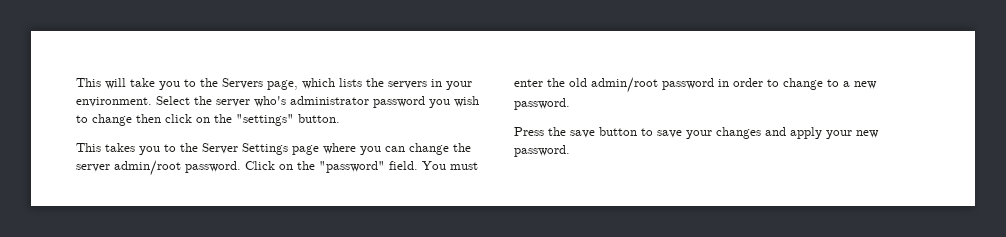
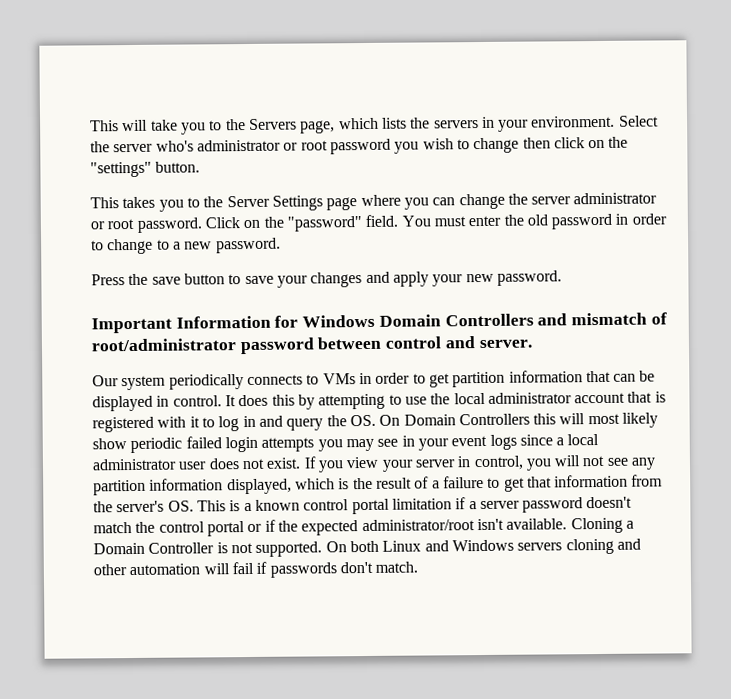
(369, 100) none -> [283,140,328,151] or root
[114,160,181,176] admin/root -> [573,192,658,205] [90,218,135,230] administrator or root
[591,77,658,93] admin/root -> (548, 220) none
(570, 151) none -> [91,312,667,334] [91,336,532,355] [92,370,656,391] [92,391,666,412] [92,412,659,433] [92,433,600,454] [92,455,657,473] [93,474,664,496] [93,496,633,515] [93,517,634,537] [93,538,641,557] [93,561,419,578] // Important Information for Windows Domain Controllers and mismatch of root/administrator password between control and server. // Our system periodically connects to VMs in order to get partition information that can be displayed in control. It does this by attempting to use the local administrator account that is registered with it to log in and query the OS. On Domain Controllers this will most likely show periodic failed login attempts you may see in your event logs since a local administrator user does not exist. If you view your server in control, you will not see any partition information displayed, which is the result of a failure to get that information from the server's OS. This is a known control portal limitation if a server password doesn't match the control portal or if the expected administrator/root isn't available. Cloning a Domain Controller is not supported. On both Linux and Windows servers cloning and other automation will fail if passwords don't match.

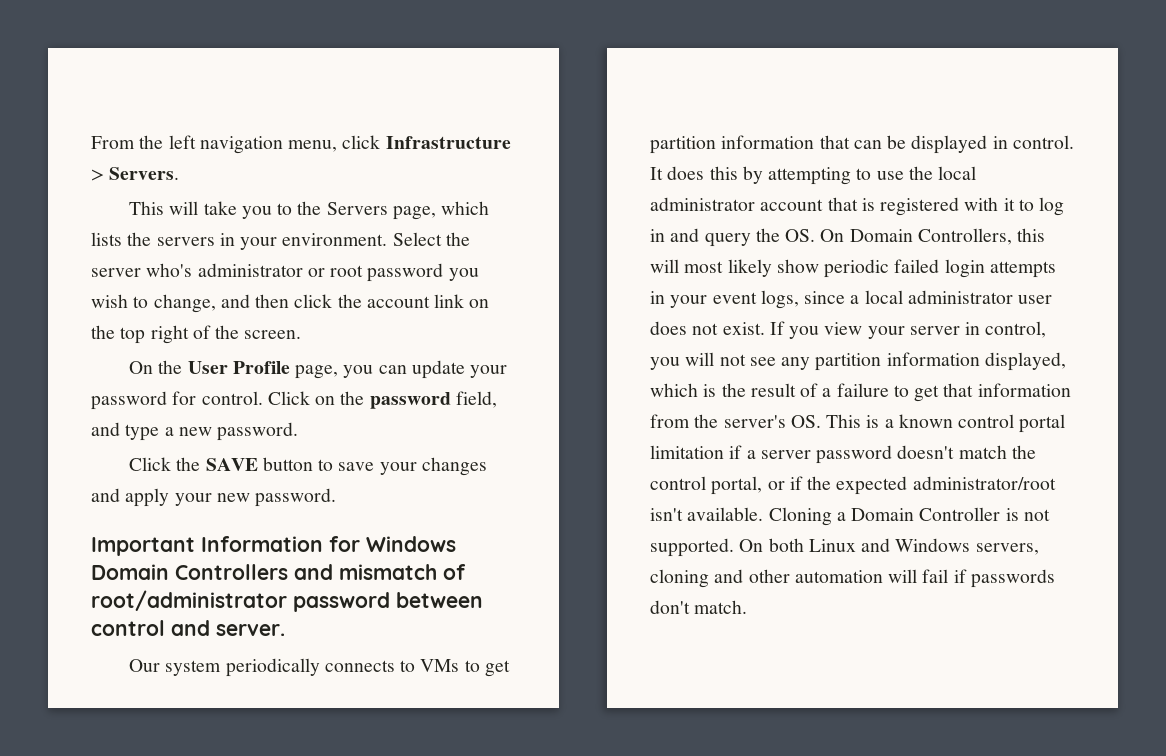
(90, 126) none -> [91,135,511,154] [91,167,180,181] From the left navigation menu, click Infrastructure > Servers. //
[473,136,629,154] [90,161,201,178] [90,192,658,212] [90,213,667,233] [91,238,170,255] change then click on the "settings" button. // This takes you to the Server Settings page where you can change the server administrator or root password. Click on the "password" field. You must enter the old password in order to change to -> [153,294,490,313] [91,325,302,344] [129,360,508,379] [91,391,497,410] [91,422,160,441] change, and then click the account link on the top right of the screen. // On the User Profile page, you can update your password for control. Click on the password field, and type
[91,273,181,286] Press the save -> [129,457,258,471] Click the SAVE
[358,372,411,385] in order -> (460, 665) none
[458,413,530,426] Controllers -> [917,228,1012,245] Controllers,
[317,438,399,452] you may see -> (1056, 269) none
[489,434,517,450] logs -> [760,290,799,309] logs,
[206,521,245,537] portal -> [711,476,763,495] portal,
[517,542,563,551] servers -> [975,543,1039,555] servers,

